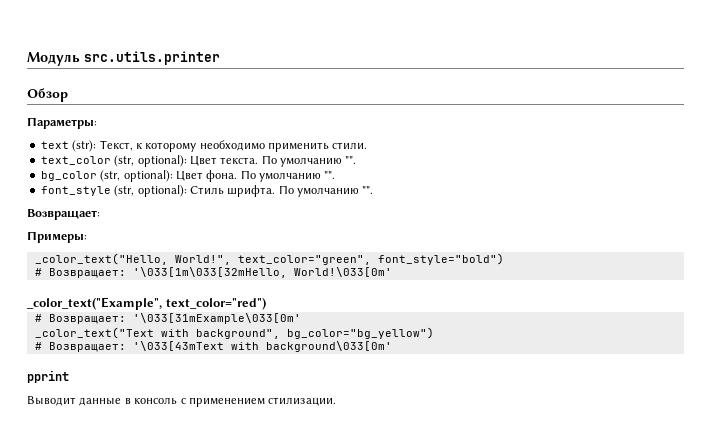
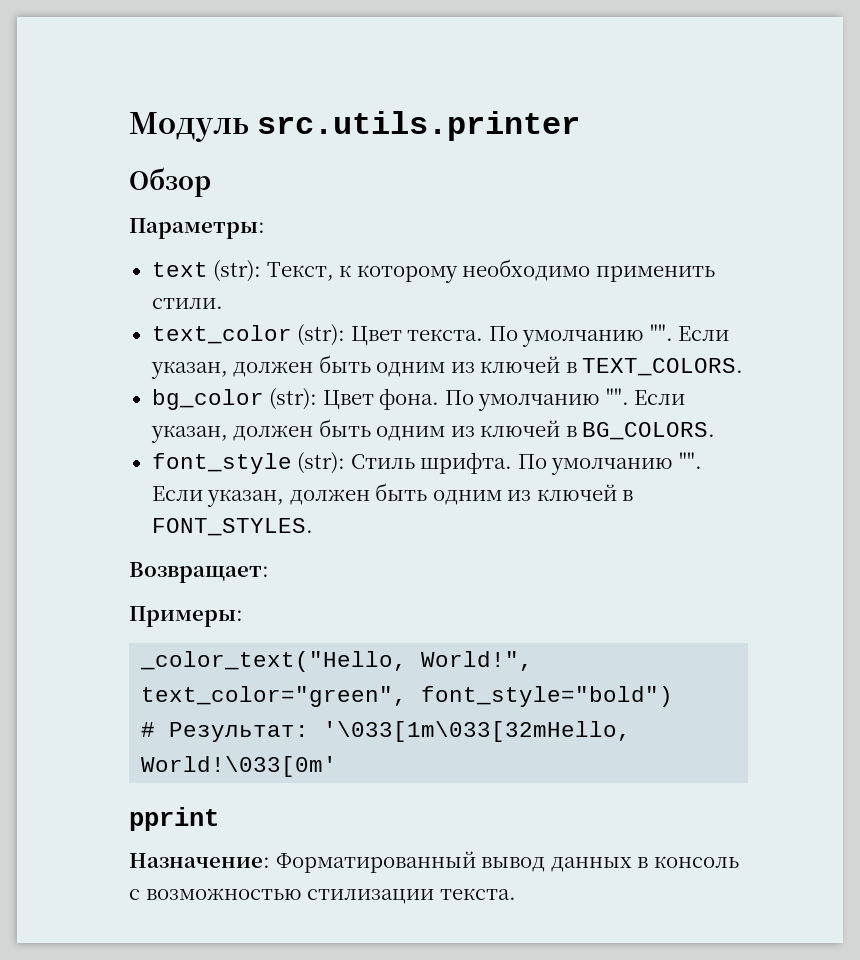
[114,155,187,167] (str, optional): -> [297,324,346,346] (str):
(357, 160) none -> [678,326,730,341] [150,355,744,379] Если указан, должен быть одним из ключей в TEXT_COLORS.
[100,170,173,182] (str, optional): -> [269,388,318,410] (str):
(336, 175) none -> [634,390,686,405] [150,419,716,443] Если указан, должен быть одним из ключей в BG_COLORS.
[114,185,187,197] (str, optional): -> [297,452,346,474] (str):
(374, 190) none -> [151,483,634,507] [151,518,313,536] Если указан, должен быть одним из ключей в FONT_STYLES.
[48,268,126,278] Возвращает: -> [169,722,310,742] Результат:
[27,297,266,310] [34,313,301,324] [34,327,434,339] [34,341,392,352] [27,370,69,383] [27,396,337,407] _color_text("Example", text_color="red") // # Возвращает: '\033[31mExample\033[0m' // _color_text("Text with background", bg_color="bg_yellow") // # Возвращает: '\033[43mText with background\033[0m' // pprint // Выводит данные в консоль с применением стилизации. -> [129,807,219,831] [129,851,739,873] [129,888,516,904] pprint // Назначение: Форматированный вывод данных в консоль с возможностью стилизации текста.

